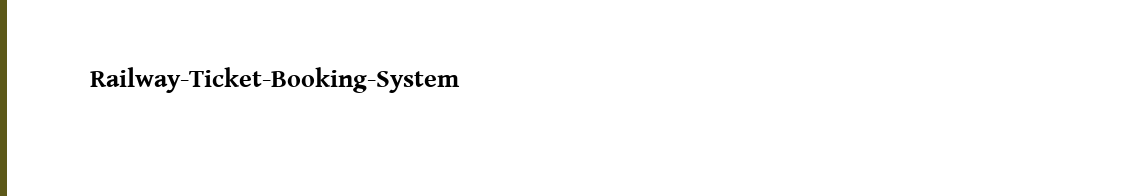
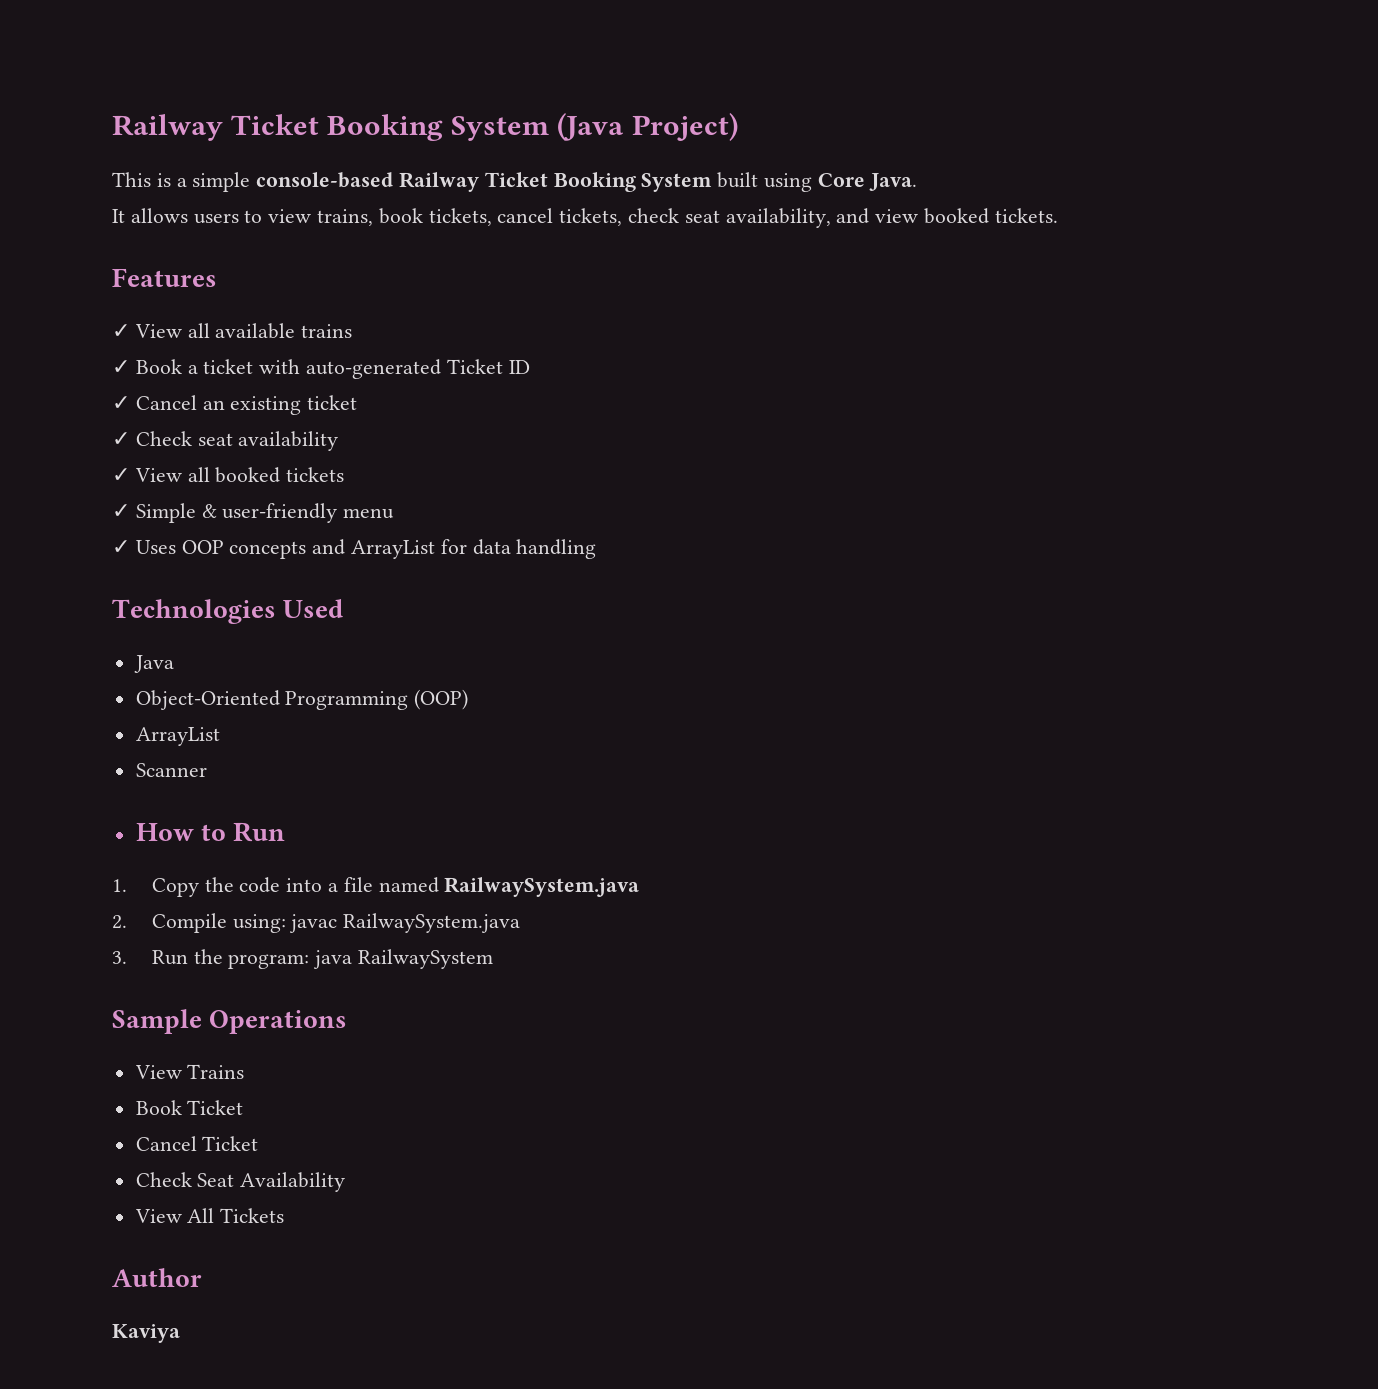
[90,67,460,93] Railway-Ticket-Booking-System -> [112,113,738,141] [112,172,917,192] [112,208,1058,228] [112,268,217,287] [112,323,353,339] [112,359,530,379] [112,395,358,415] [112,431,339,451] [112,467,345,483] [112,503,395,523] [112,539,597,559] [112,599,344,624] [133,655,174,673] [135,689,469,710] [135,727,220,746] [135,763,207,777] [135,822,286,842] [112,877,640,897] [112,913,521,933] [112,949,494,969] [112,1009,348,1034] [134,1064,245,1079] [135,1100,244,1115] [135,1136,259,1151] [135,1172,346,1192] [134,1208,285,1223] [112,1268,202,1287] [112,1324,180,1343] Railway Ticket Booking System (Java Project) // This is a simple console-based Railway Ticket Booking System built using Core Java. // It allows users to view trains, book tickets, cancel tickets, check seat availability, and view booked tickets. // Features // ✓ View all available trains // ✓ Book a ticket with auto-generated Ticket ID // ✓ Cancel an existing ticket // ✓ Check seat availability // ✓ View all booked tickets // ✓ Simple & user-friendly menu // ✓ Uses OOP concepts and ArrayList for data handling // Technologies Used // Java // Object-Oriented Programming (OOP) // ArrayList // Scanner // How to Run // 1. Copy the code into a file named RailwaySystem.java // 2. Compile using: javac RailwaySystem.java // 3. Run the program: java RailwaySystem // Sample Operations // View Trains // Book Ticket // Cancel Ticket // Check Seat Availability // View All Tickets // Author // Kaviya

